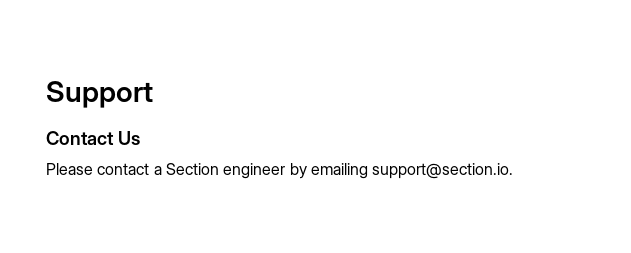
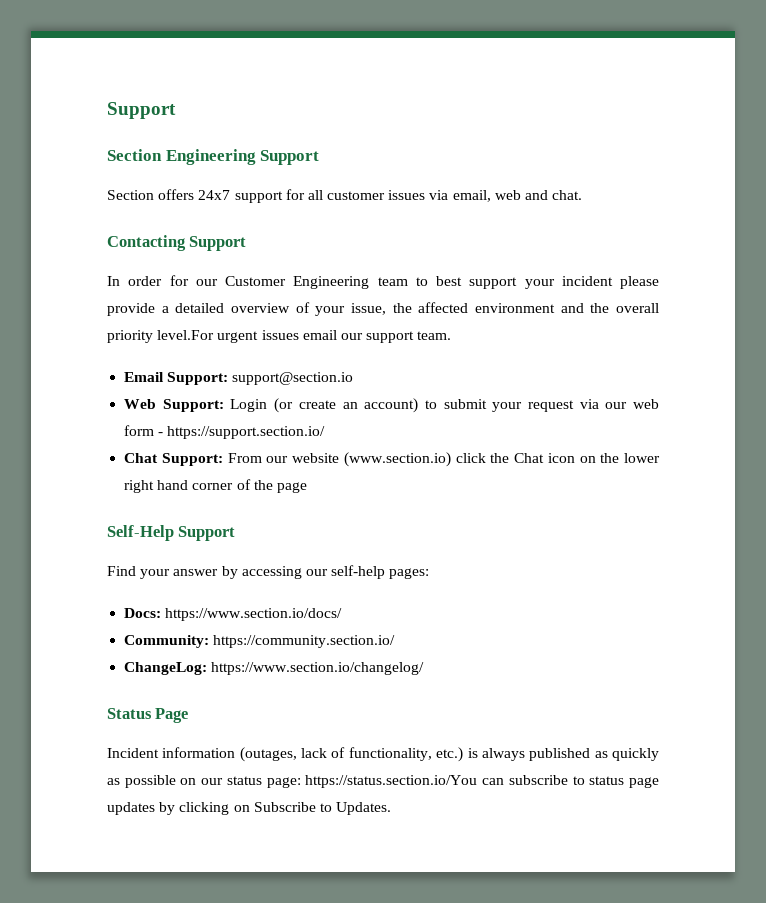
[46,81,153,108] [46,131,140,145] [46,163,514,179] Support // Contact Us // Please contact a Section engineer by emailing support@section.io. -> [107,102,176,119] [107,149,320,165] [107,189,583,203] [107,235,247,251] [107,275,659,289] [107,302,660,316] [107,330,452,343] [124,372,354,385] [124,398,659,413] [124,425,326,439] [124,452,660,467] [124,479,307,493] [107,525,236,541] [107,565,430,579] [124,608,343,621] [124,635,396,648] [124,662,425,675] [107,708,189,723] [107,747,660,762] [107,775,659,788] [107,802,392,815] Support // Section Engineering Support // Section offers 24x7 support for all customer issues via email, web and chat. // Contacting Support // In order for our Customer Engineering team to best support your incident please provide a detailed overview of your issue, the affected environment and the overall priority level.For urgent issues email our support team. // Email Support: support@section.io // Web Support: Login (or create an account) to submit your request via our web form - https://support.section.io/ // Chat Support: From our website (www.section.io) click the Chat icon on the lower right hand corner of the page // Self-Help Support // Find your answer by accessing our self-help pages: // Docs: https://www.section.io/docs/ // Community: https://community.section.io/ // ChangeLog: https://www.section.io/changelog/ // Status Page // Incident information (outages, lack of functionality, etc.) is always published as quickly as possible on our status page: https://status.section.io/You can subscribe to status page updates by clicking on Subscribe to Updates.

